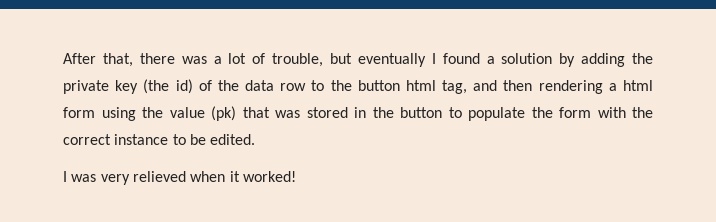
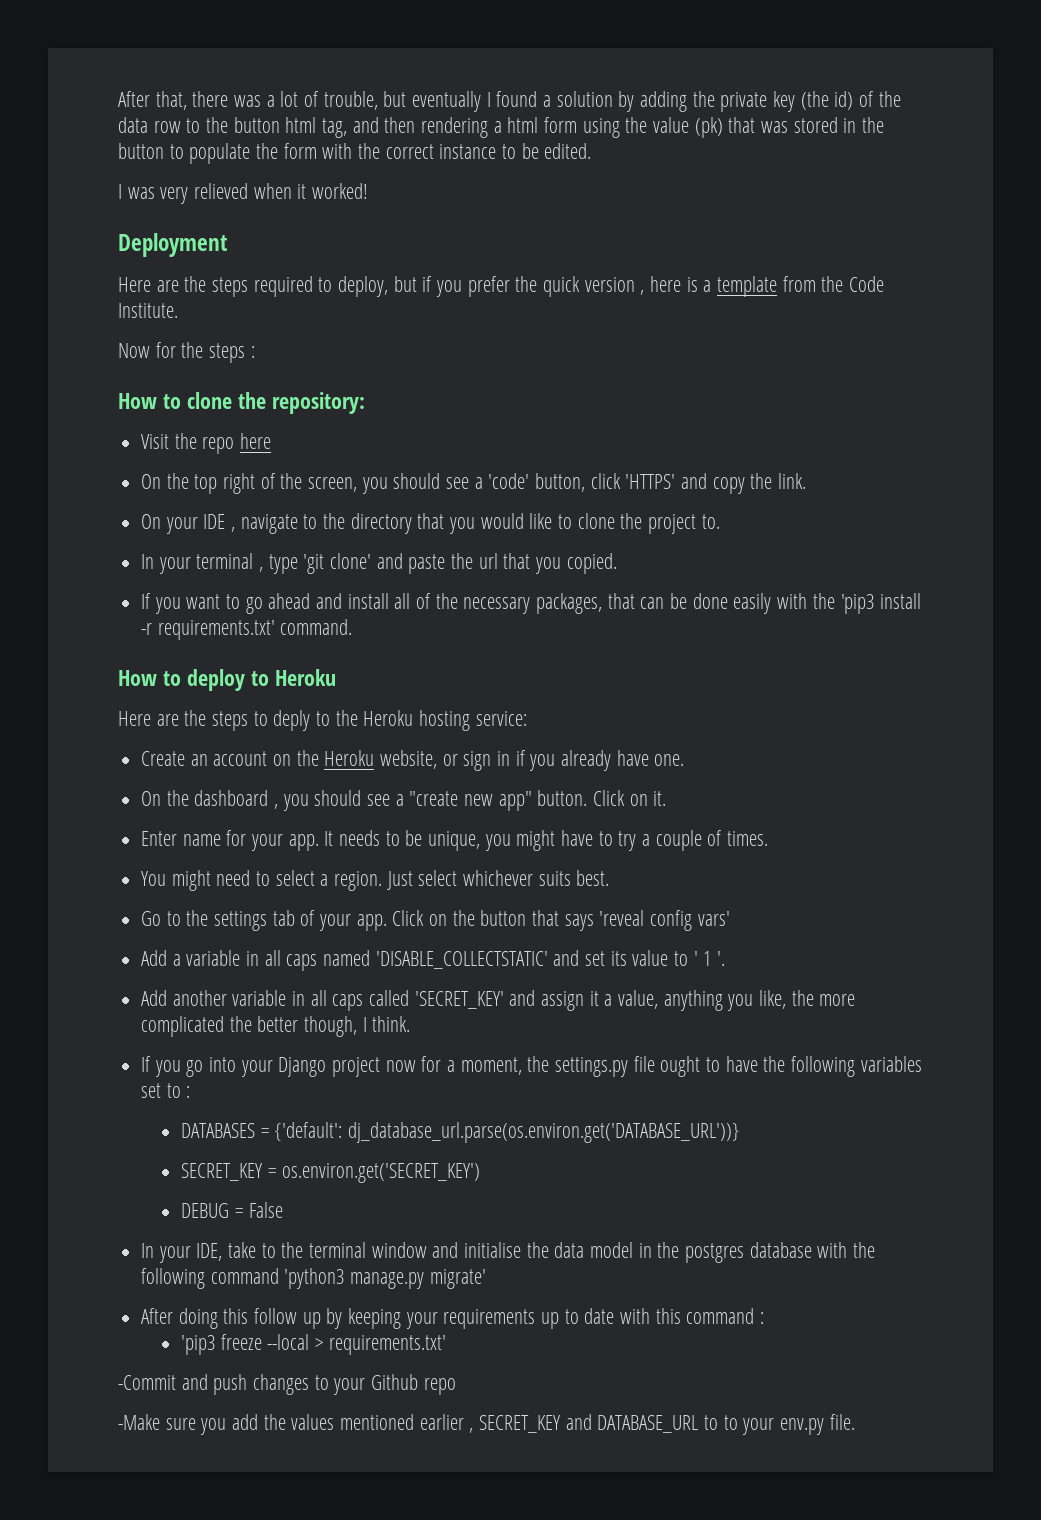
(296, 176) none -> [118,233,227,257] [118,276,885,297] [118,303,178,318] [118,342,255,363] [118,392,365,414] [141,433,272,454] [141,473,807,494] [141,513,720,534] [141,553,617,574] [141,593,922,614] [141,619,353,640] [118,669,336,691] [118,710,527,731] [141,750,685,771] [141,790,667,811] [141,830,769,851] [141,870,610,891] [141,910,730,931] [141,950,726,971] [141,990,856,1011] [141,1016,411,1037] [141,1056,922,1077] [141,1083,191,1098] [181,1122,741,1143] [181,1163,480,1183] [181,1202,283,1218] [141,1242,876,1263] [141,1268,486,1289] [141,1308,765,1329] [181,1334,446,1355] [118,1374,456,1395] [118,1414,855,1435] // Deployment // Here are the steps required to deploy, but if you prefer the quick version , here is a template from the Code Institute. // Now for the steps : // How to clone the repository: // Visit the repo here // On the top right of the screen, you should see a 'code' button, click 'HTTPS' and copy the link. // On your IDE , navigate to the directory that you would like to clone the project to. // In your terminal , type 'git clone' and paste the url that you copied. // If you want to go ahead and install all of the necessary packages, that can be done easily with the 'pip3 install -r requirements.txt' command. // How to deploy to Heroku // Here are the steps to deply to the Heroku hosting service: // Create an account on the Heroku website, or sign in if you already have one. // On the dashboard , you should see a "create new app" button. Click on it. // Enter name for your app. It needs to be unique, you might have to try a couple of times. // You might need to select a region. Just select whichever suits best. // Go to the settings tab of your app. Click on the button that says 'reveal config vars' // Add a variable in all caps named 'DISABLE_COLLECTSTATIC' and set its value to ' 1 '. // Add another variable in all caps called 'SECRET_KEY' and assign it a value, anything you like, the more complicated the better though, I think. // If you go into your Django project now for a moment, the settings.py file ought to have the following variables set to : // DATABASES = {'default': dj_database_url.parse(os.environ.get('DATABASE_URL'))} // SECRET_KEY = os.environ.get('SECRET_KEY') // DEBUG = False // In your IDE, take to the terminal window and initialise the data model in the postgres database with the following command 'python3 manage.py migrate' // After doing this follow up by keeping your requirements up to date with this command : // 'pip3 freeze --local > requirements.txt' // -Commit and push changes to your Github repo // -Make sure you add the values mentioned earlier , SECRET_KEY and DATABASE_URL to to your env.py file.

